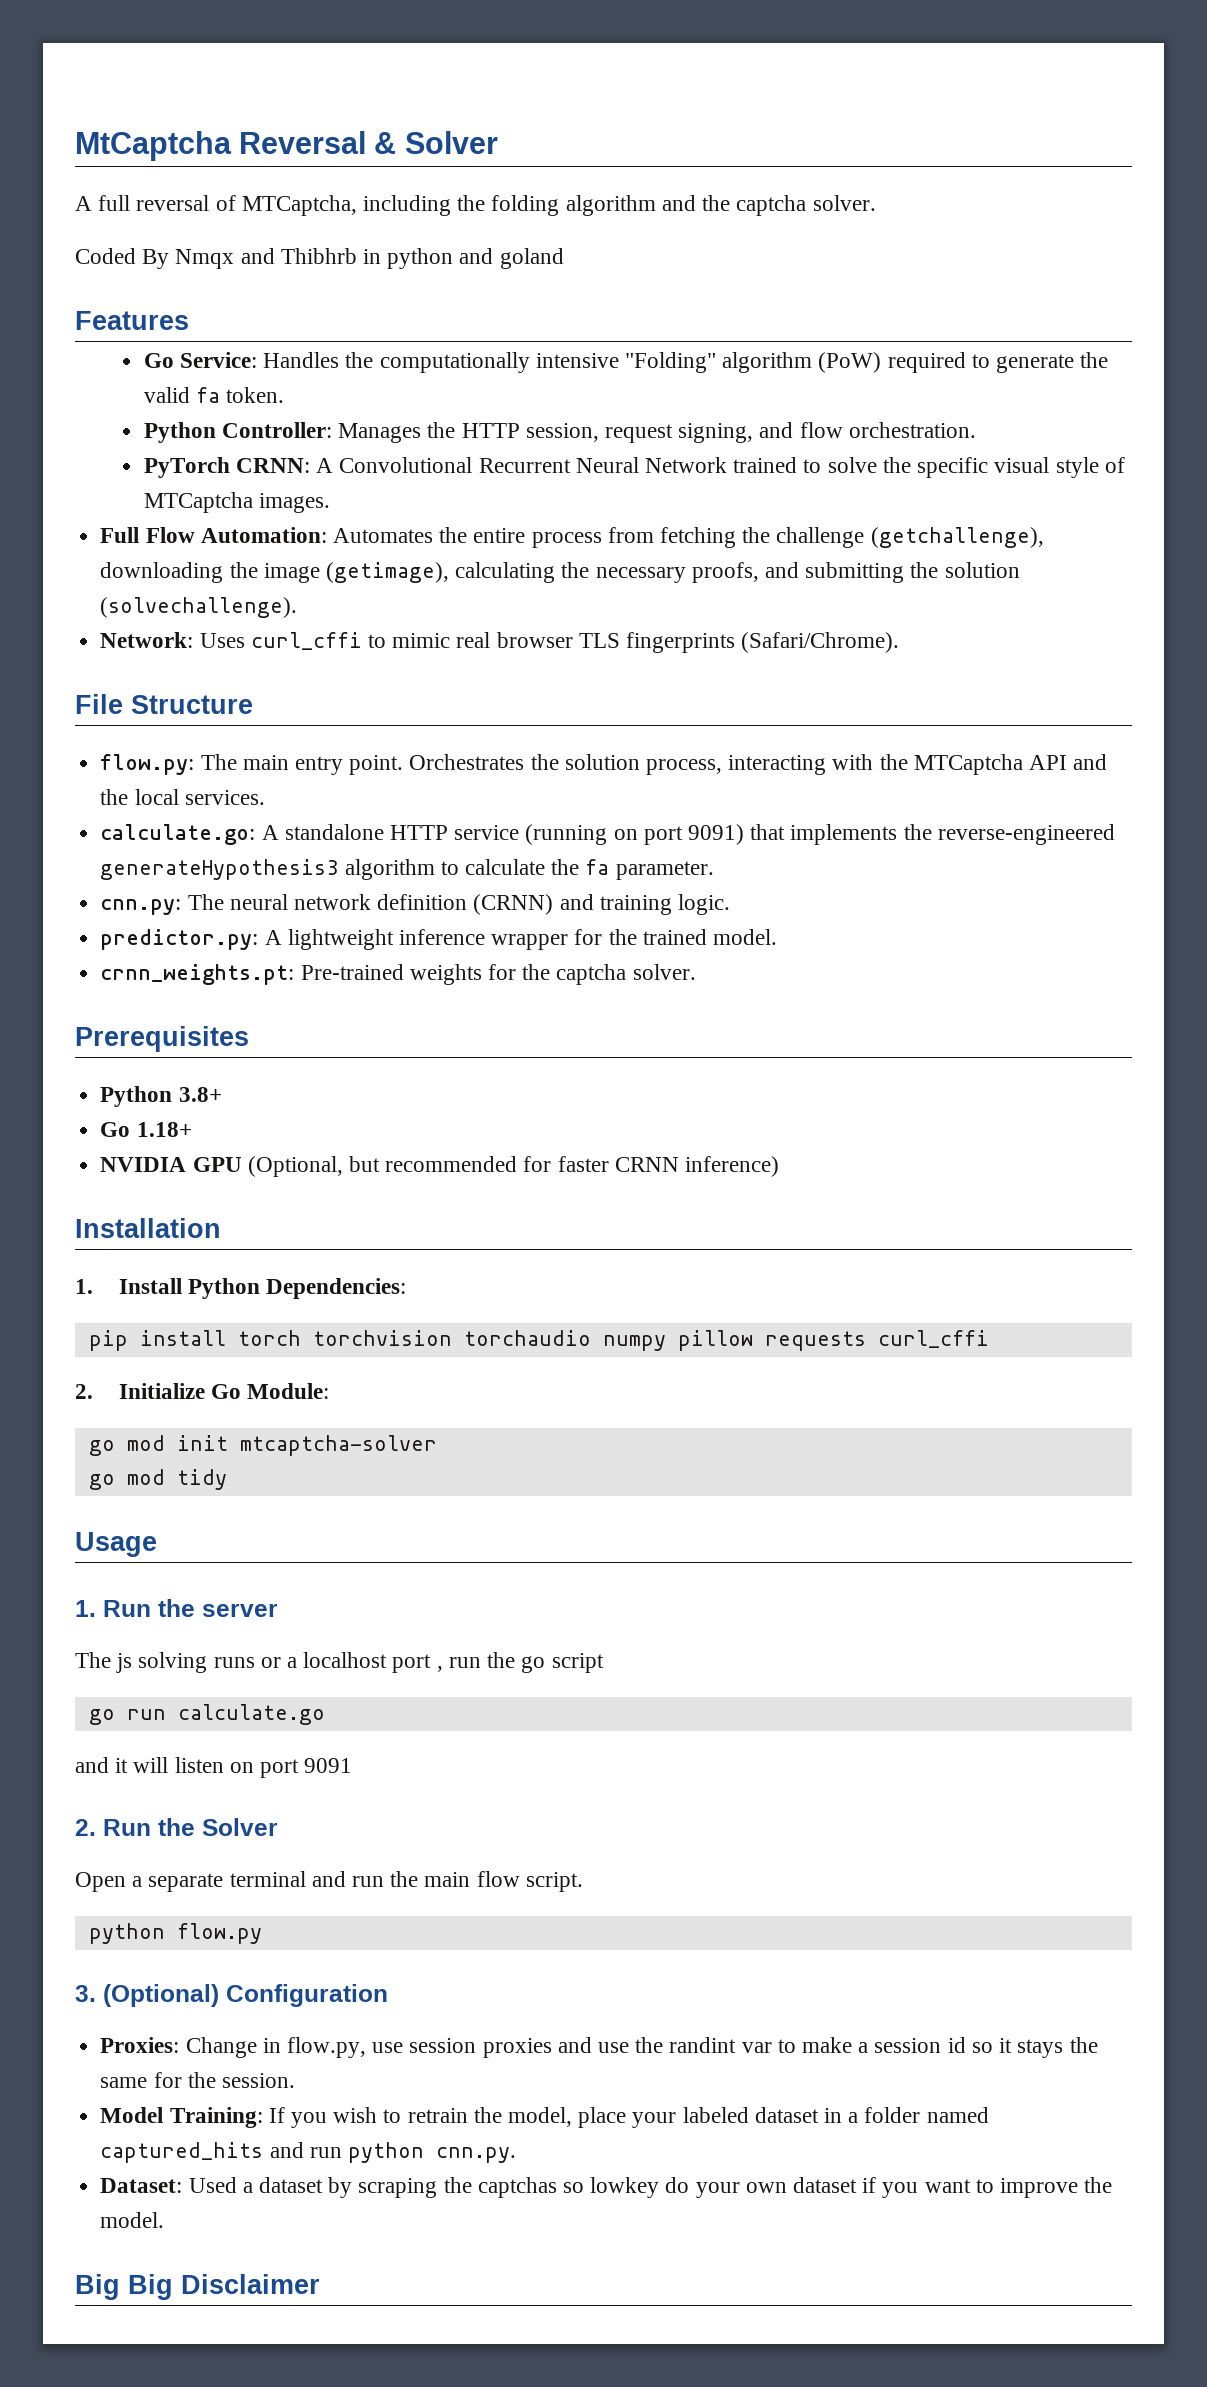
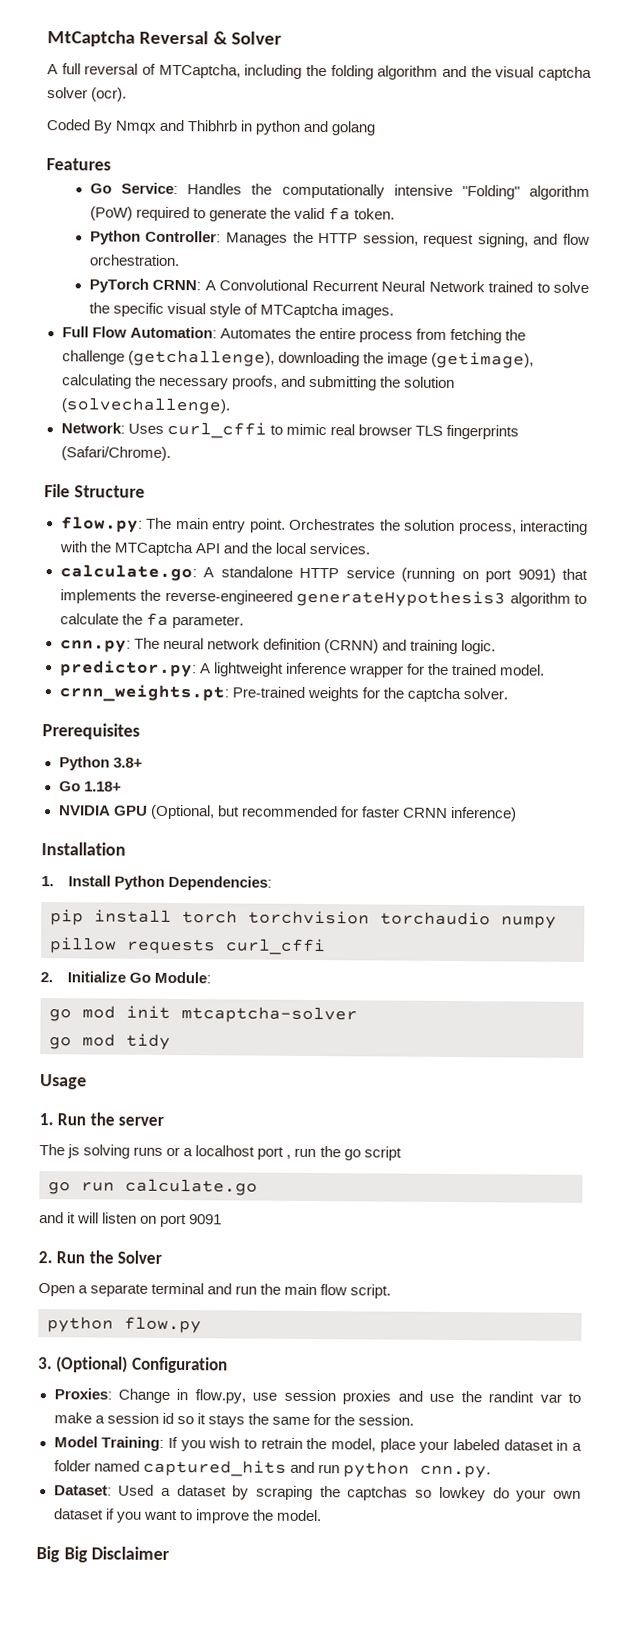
[736,195,876,216] captcha solver. -> [495,66,593,81] [47,87,128,102] visual captcha solver (ocr).
[499,248,564,269] goland -> [331,121,376,136] golang

